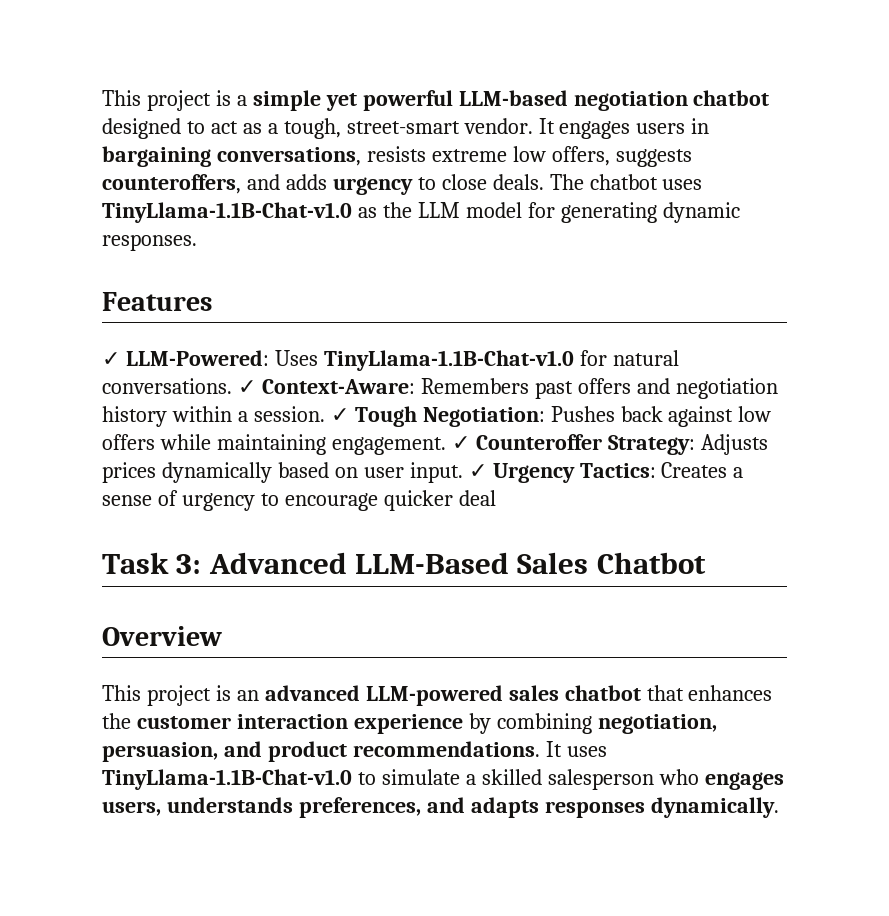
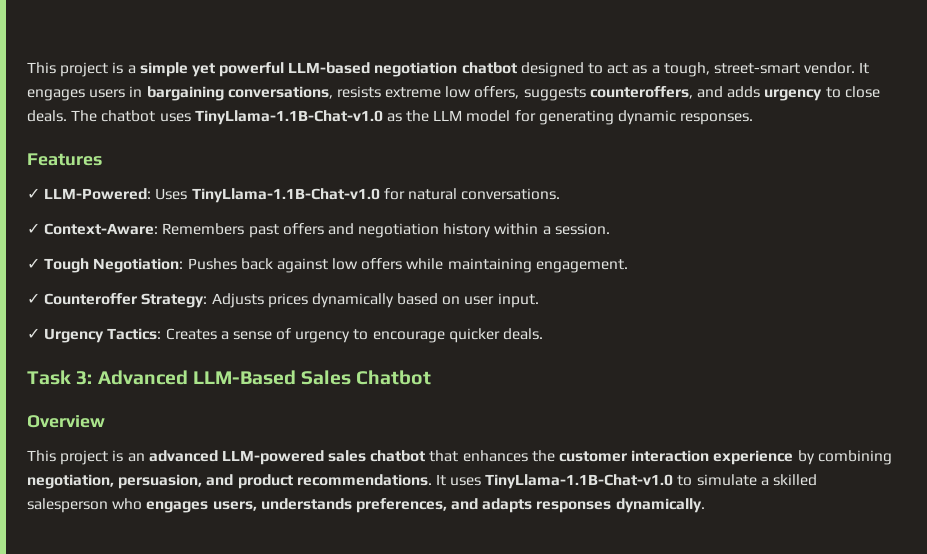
(232, 386) none -> (561, 194) //
(325, 414) none -> (610, 229) //
(446, 446) none -> (628, 266) //
(463, 472) none -> (539, 300) //
[458,490,496,506] deal -> [503,328,544,340] deals.

